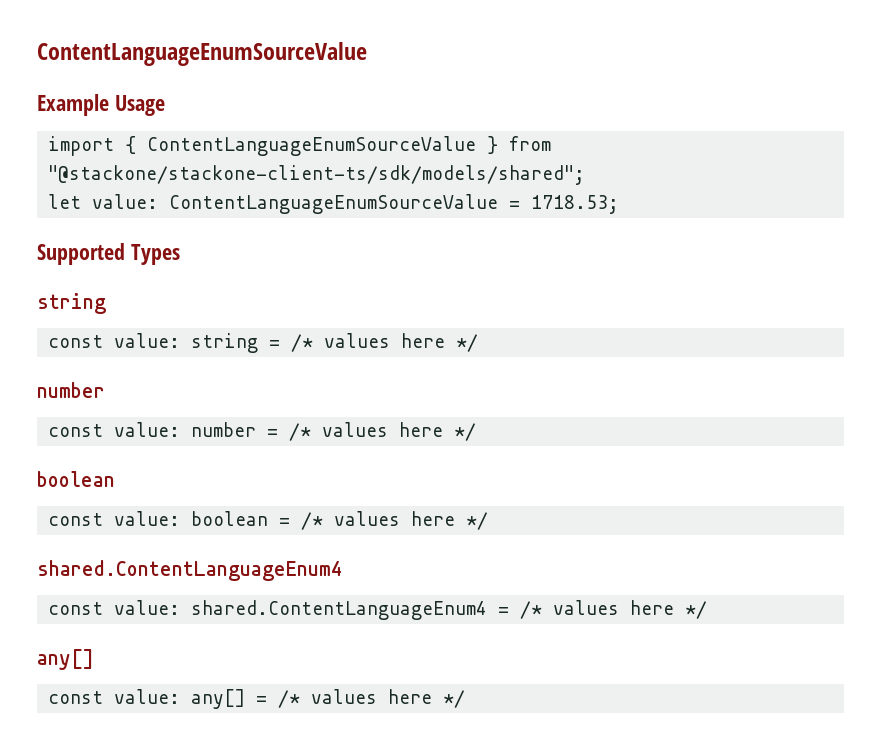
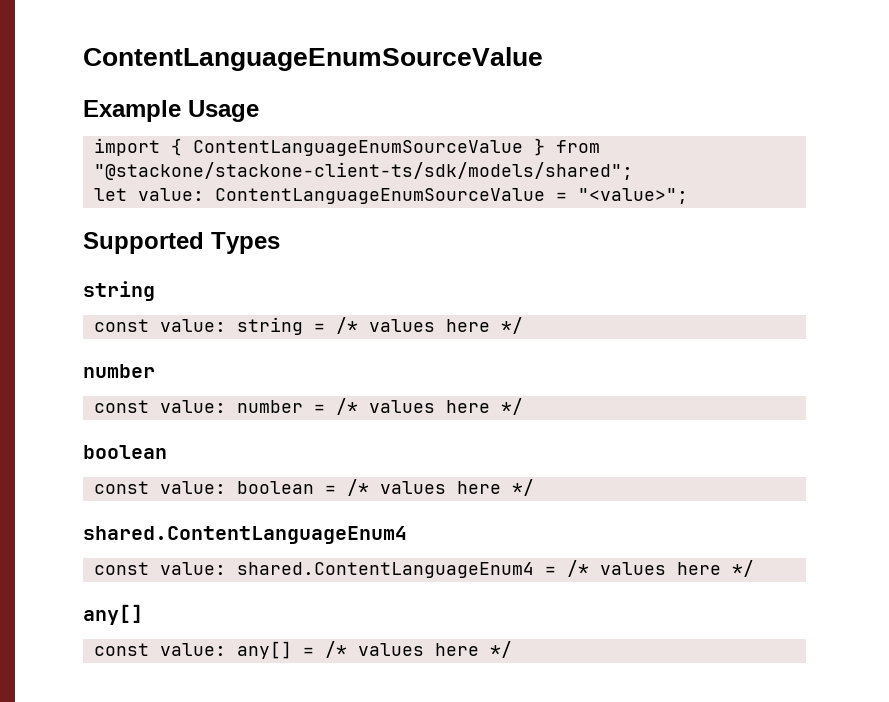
[531,195,620,214] 1718.53; -> [578,188,689,204] "<value>";

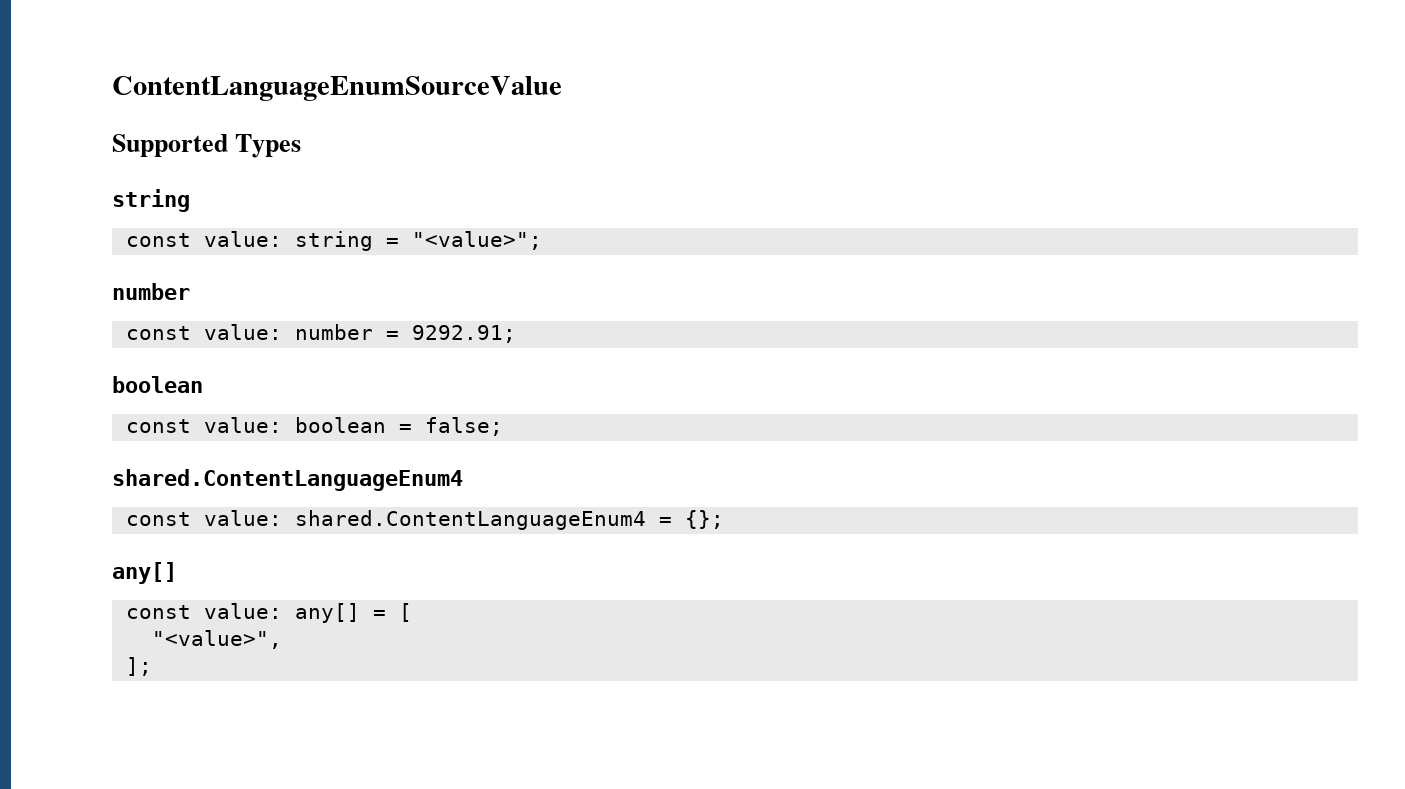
[83,47,543,71] [83,100,259,122] [94,138,601,156] [94,162,634,180] [94,188,689,204] ContentLanguageEnumSourceValue // Example Usage // import { ContentLanguageEnumSourceValue } from "@stackone/stackone-client-ts/sdk/models/shared"; // let value: ContentLanguageEnumSourceValue = "<value>"; -> [112,76,562,101] ContentLanguageEnumSourceValue
[336,317,524,334] /* values here */ -> [411,231,542,250] "<value>";
[336,398,524,415] /* values here */ -> [411,325,516,343] 9292.91;
[347,479,535,496] /* values here */ -> [424,417,503,436] false;
[567,560,755,577] /* values here */ -> [684,510,724,529] {};
[325,641,513,658] /* values here */ -> [398,603,412,622] [151,630,282,649] [125,657,152,676] [ // "<value>", // ];

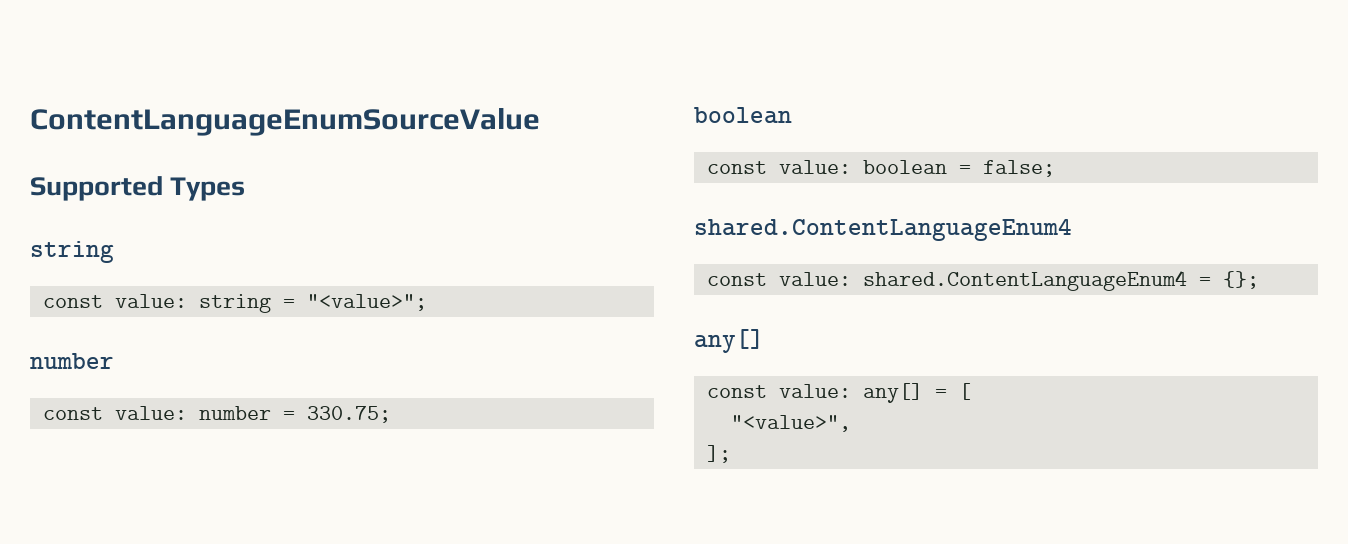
[411,325,516,343] 9292.91; -> [306,406,391,423] 330.75;

